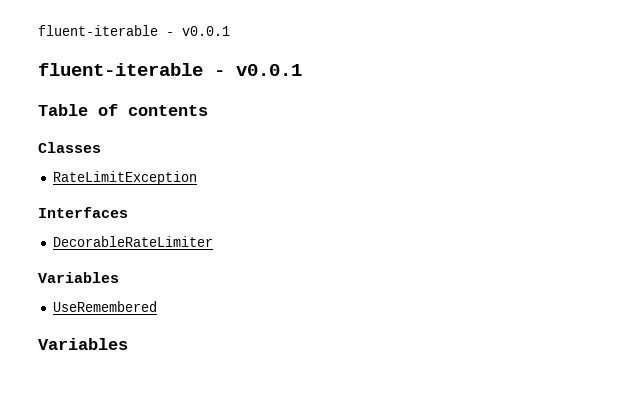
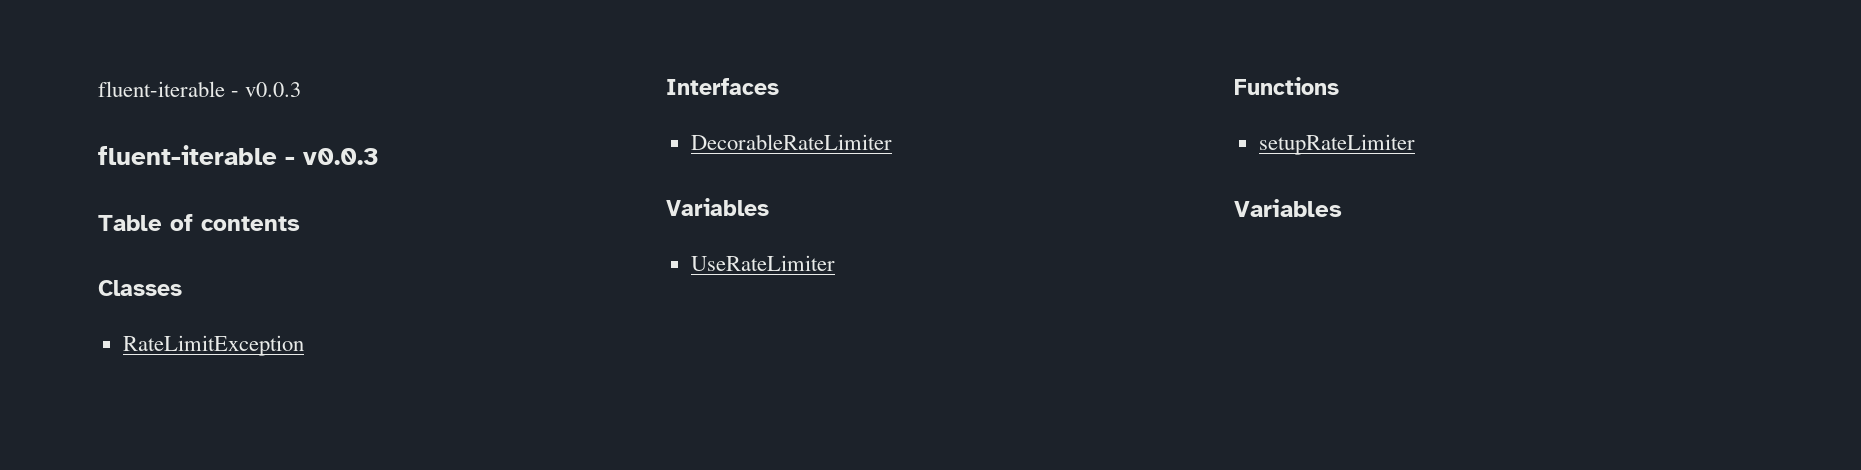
[38,25,230,36] [38,63,302,76] fluent-iterable - v0.0.1 // fluent-iterable - v0.0.1 -> [98,81,302,97] [98,145,379,165] fluent-iterable - v0.0.3 // fluent-iterable - v0.0.3
[52,301,157,312] UseRemembered -> [690,255,835,271] [1234,77,1339,95] [1258,134,1415,155] UseRateLimiter // Functions // setupRateLimiter

